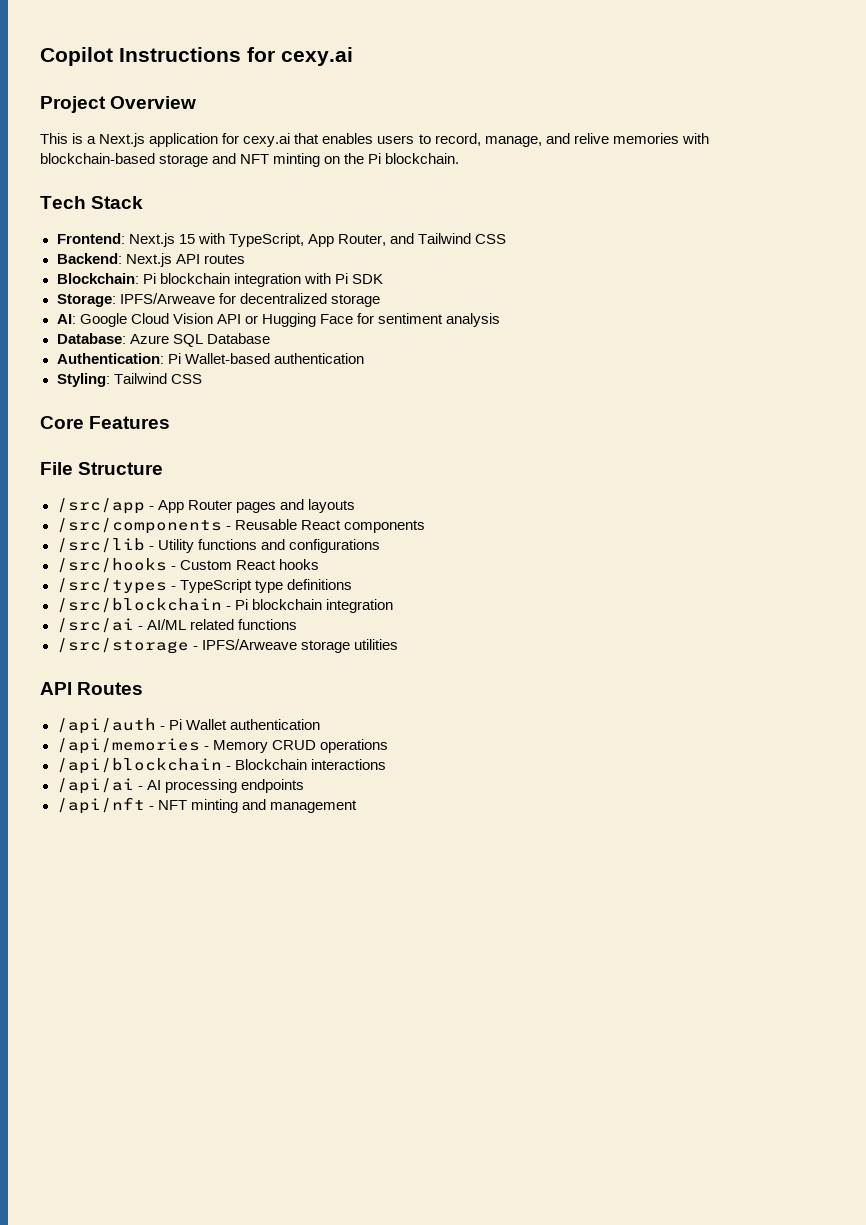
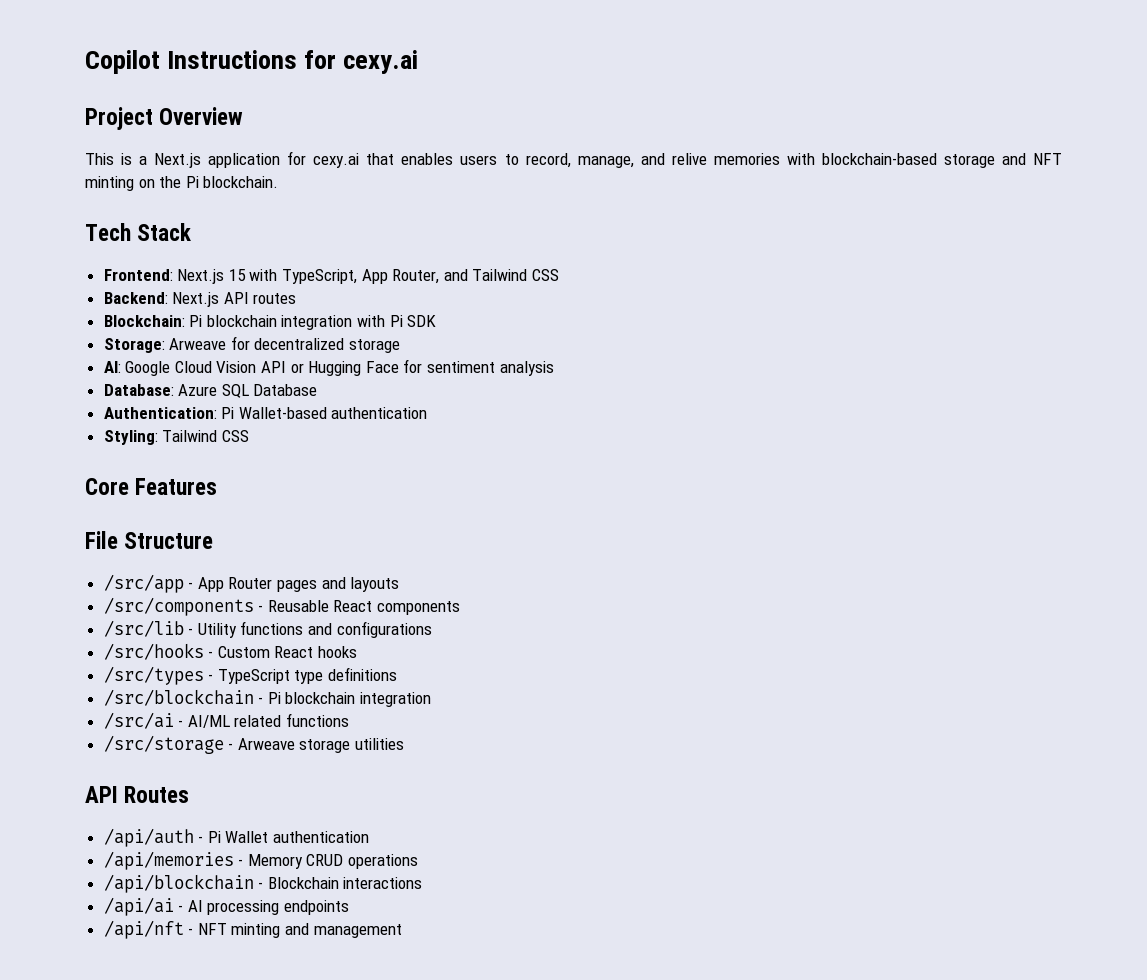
[119,293,215,304] IPFS/Arweave -> [169,338,227,350] Arweave
[201,639,297,650] IPFS/Arweave -> [237,738,295,750] Arweave

